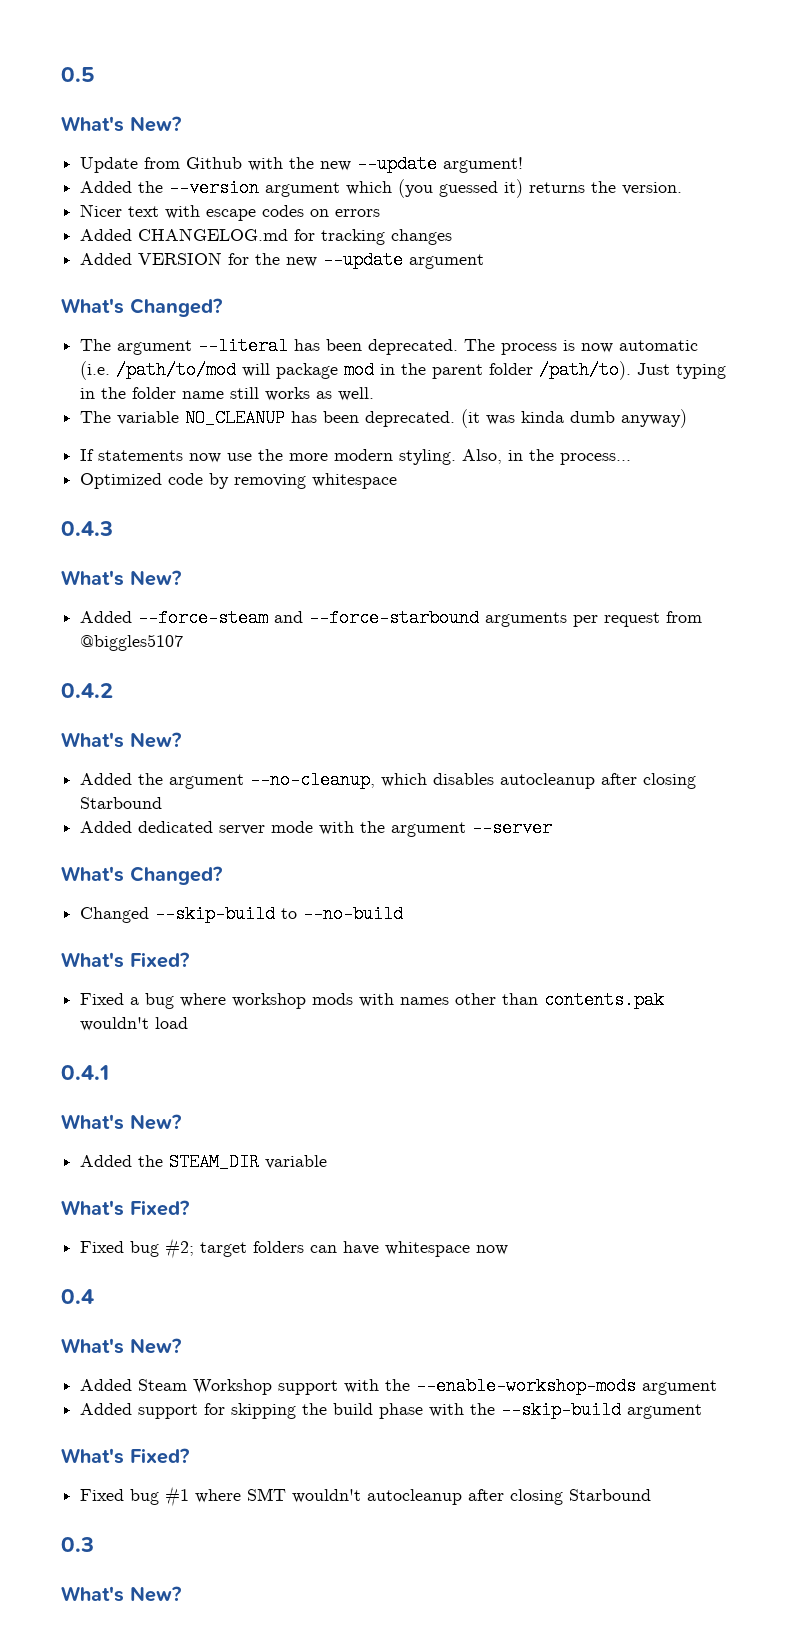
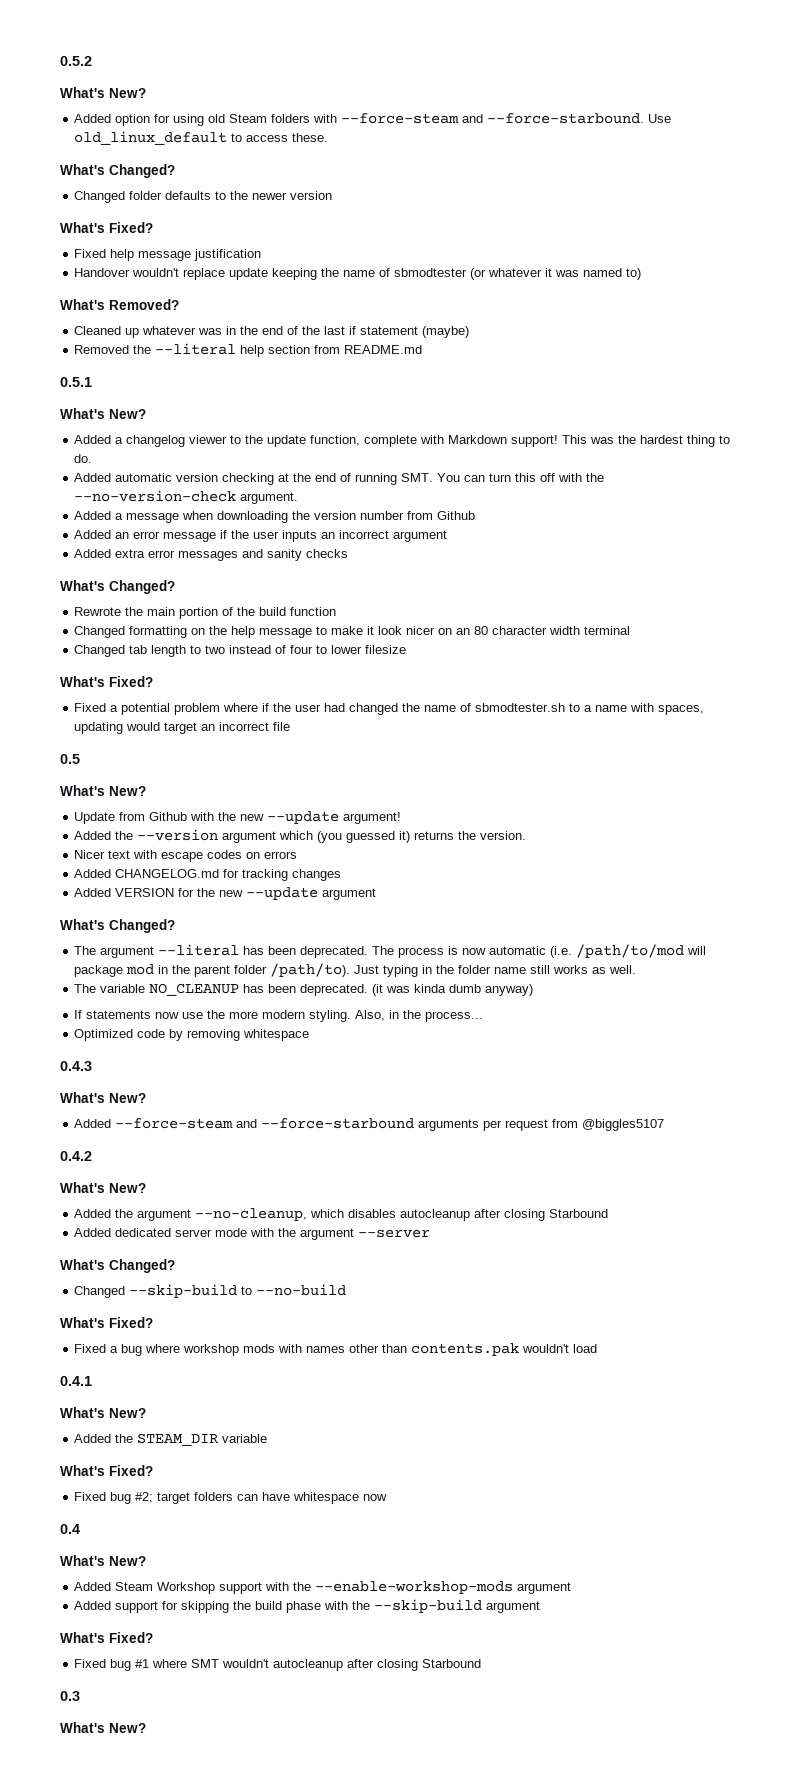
(61, 74) none -> [60,56,92,66] [60,87,146,98] [74,113,672,126] [74,131,329,145] [60,164,175,178] [74,191,333,203] [60,222,153,233] [74,249,262,261] [74,268,642,280] [60,299,179,310] [74,326,470,338] [74,343,423,357] [60,377,92,387] [60,408,146,419] [74,435,731,447] [74,454,93,463] [74,473,605,485] [74,490,299,504] [74,511,476,523] [74,530,448,542] [74,549,349,561] [60,580,175,594] [74,607,337,619] [74,626,631,638] [74,645,407,657] [60,676,153,687] [74,703,705,715] [74,722,291,734] 0.5.2 // What's New? // Added option for using old Steam folders with --force-steam and --force-starbound. Use old_linux_default to access these. // What's Changed? // Changed folder defaults to the newer version // What's Fixed? // Fixed help message justification // Handover wouldn't replace update keeping the name of sbmodtester (or whatever it was named to) // What's Removed? // Cleaned up whatever was in the end of the last if statement (maybe) // Removed the --literal help section from README.md // 0.5.1 // What's New? // Added a changelog viewer to the update function, complete with Markdown support! This was the hardest thing to do. // Added automatic version checking at the end of running SMT. You can turn this off with the --no-version-check argument. // Added a message when downloading the version number from Github // Added an error message if the user inputs an incorrect argument // Added extra error messages and sanity checks // What's Changed? // Rewrote the main portion of the build function // Changed formatting on the help message to make it look nicer on an 80 character width terminal // Changed tab length to two instead of four to lower filesize // What's Fixed? // Fixed a potential problem where if the user had changed the name of sbmodtester.sh to a name with spaces, updating would target an incorrect file //

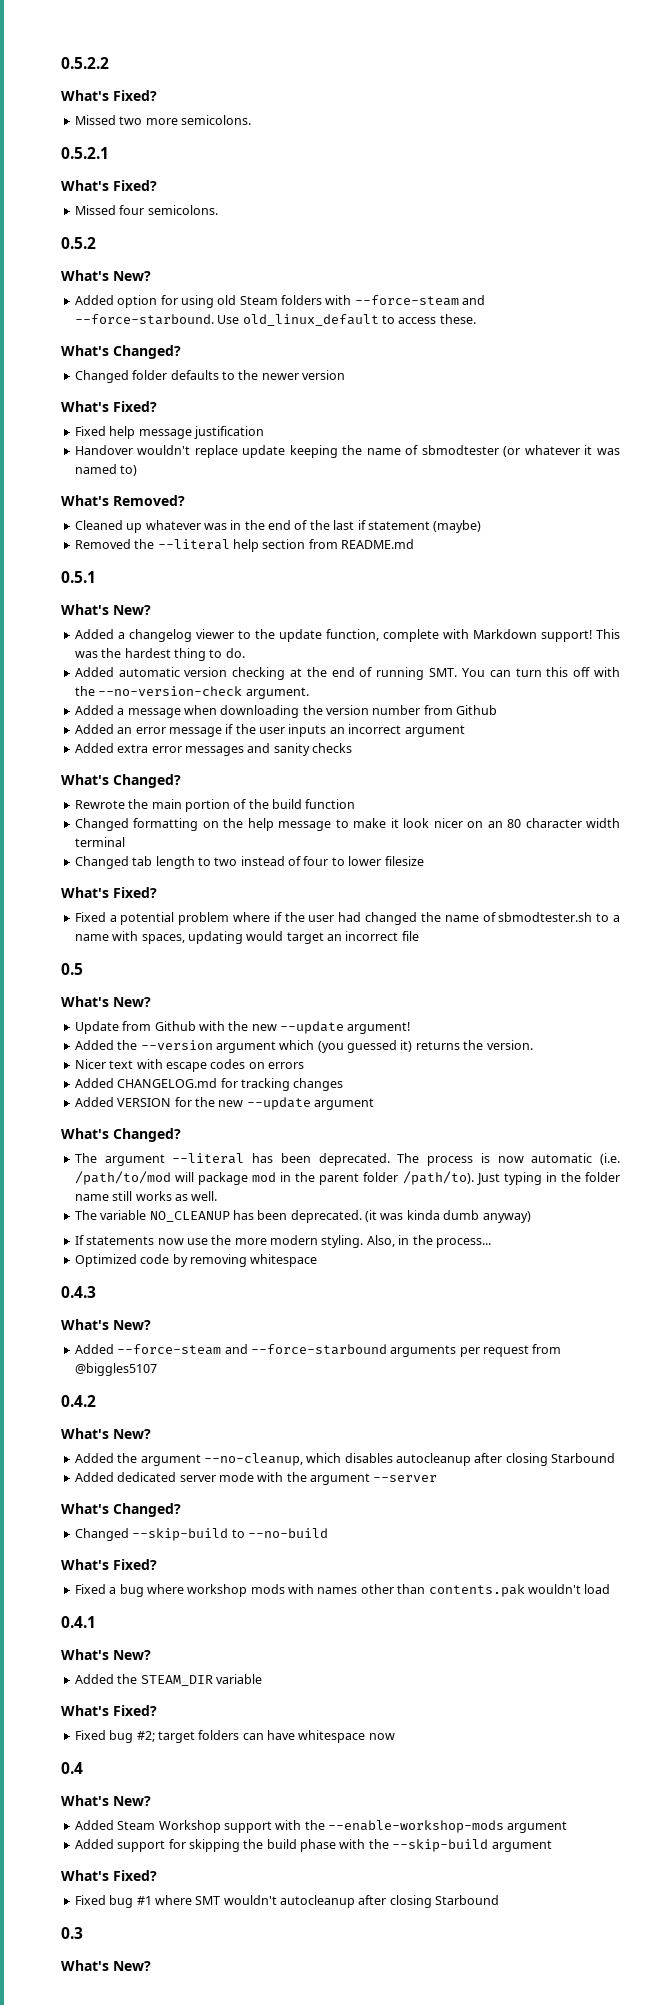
(60, 61) none -> [61,57,109,69] [61,90,157,101] [74,115,251,125] [61,147,109,159] [61,180,157,191] [74,205,218,215] 0.5.2.2 // What's Fixed? // Missed two more semicolons. // 0.5.2.1 // What's Fixed? // Missed four semicolons. //

